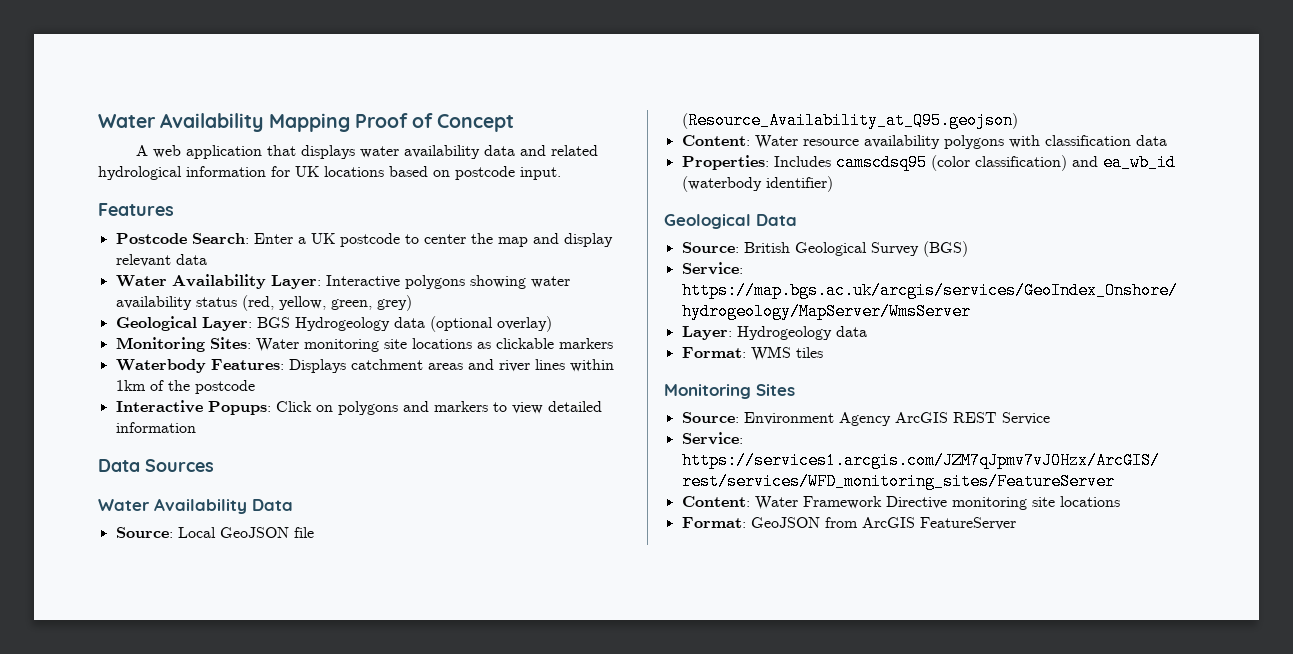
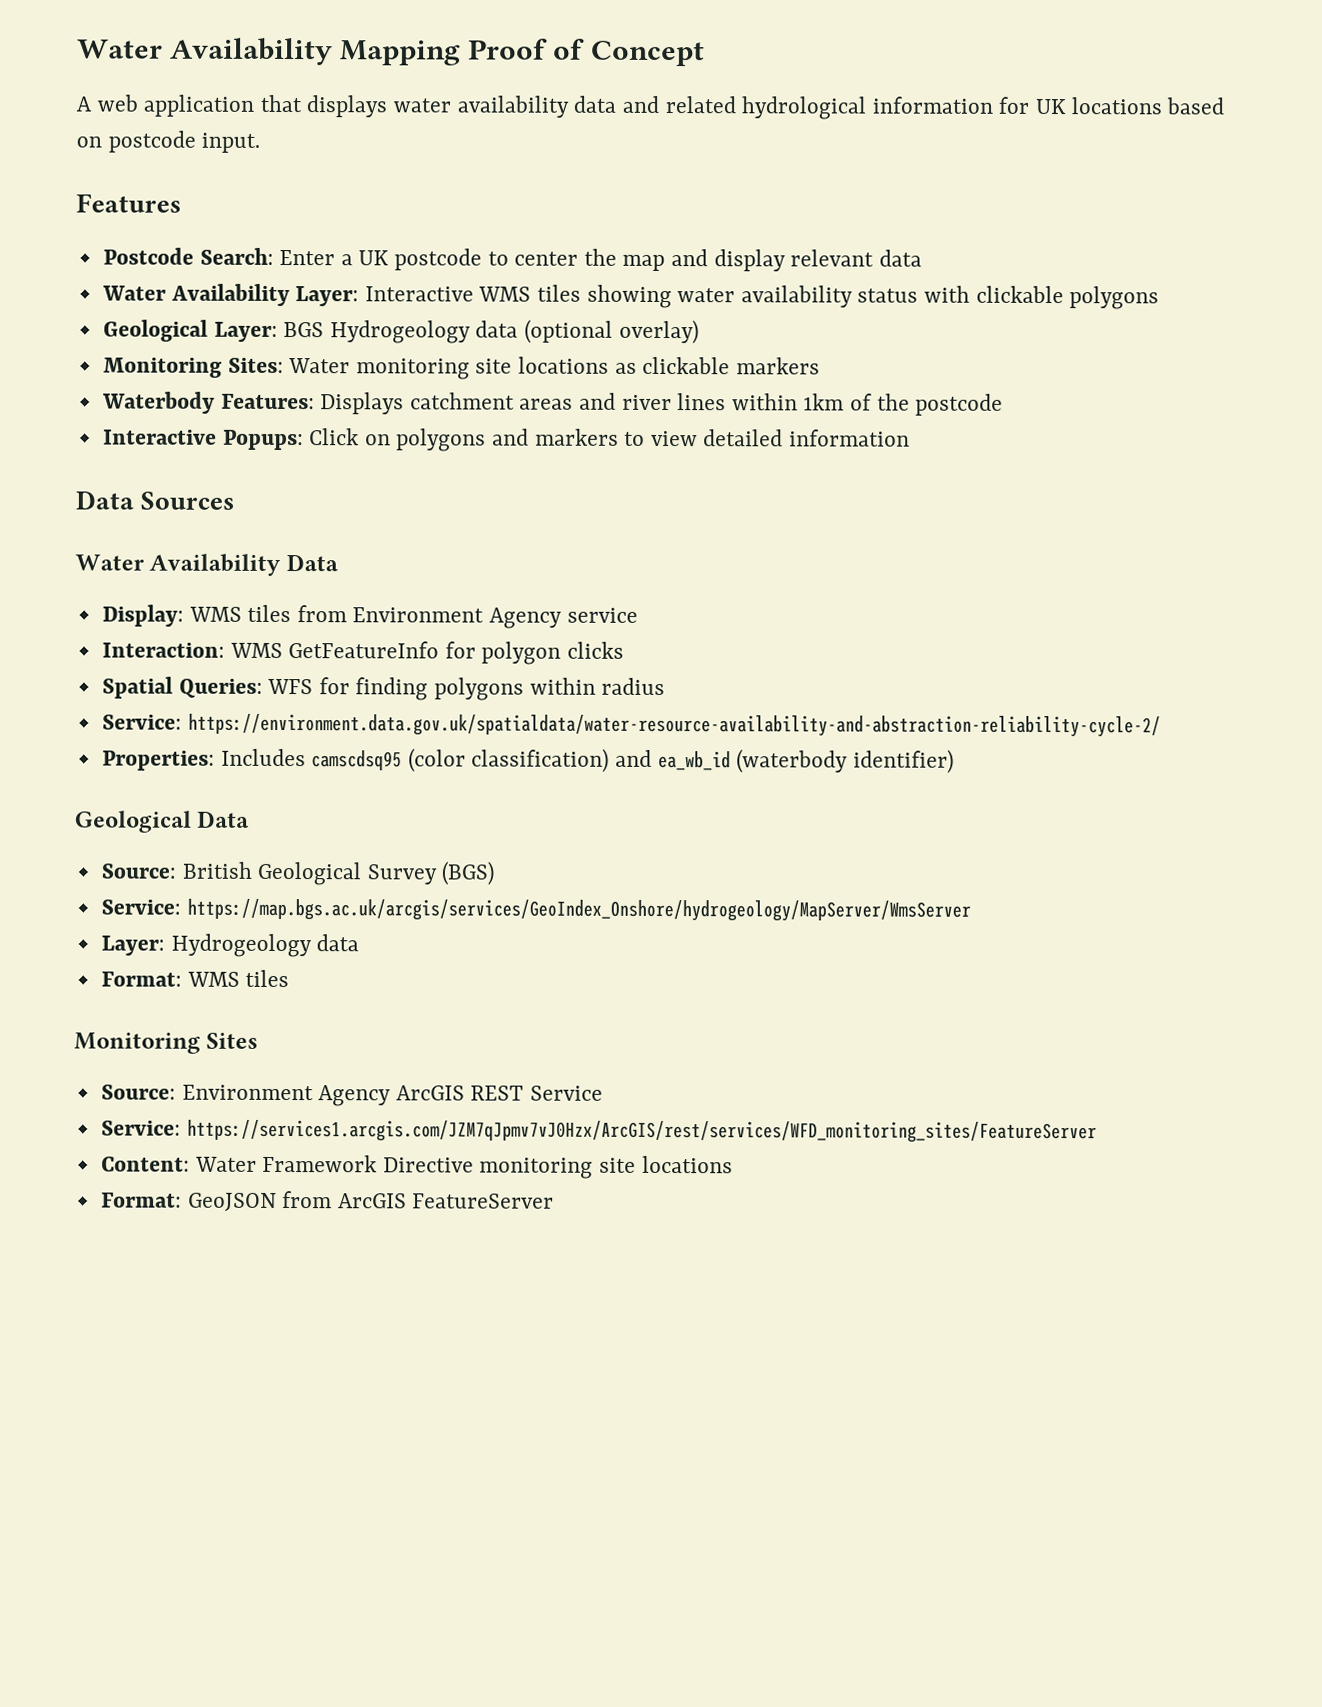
[404,275,465,289] polygons -> [478,284,582,302] WMS tiles
[241,295,412,311] (red, yellow, green, grey) -> [924,285,1160,310] with clickable polygons
[115,527,314,538] [681,112,1018,129] [681,135,1167,149] Source: Local GeoJSON file (Resource_Availability_at_Q95.geojson) // Content: Water resource availability polygons with classification data -> [101,604,638,629] [101,641,625,665] [101,676,666,701] [101,713,1161,738] Display: WMS tiles from Environment Agency service // Interaction: WMS GetFeatureInfo for polygon clicks // Spatial Queries: WFS for finding polygons within radius // Service: https://environment.data.gov.uk/spatialdata/water-resource-availability-and-abstraction-reliability-cycle-2/

